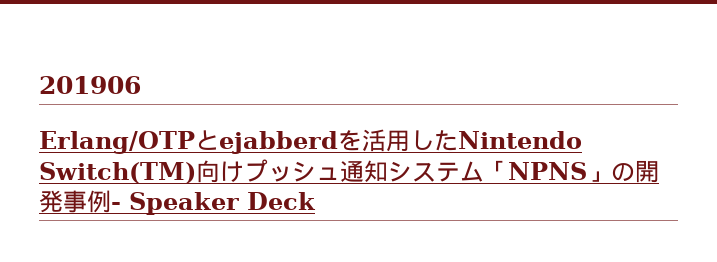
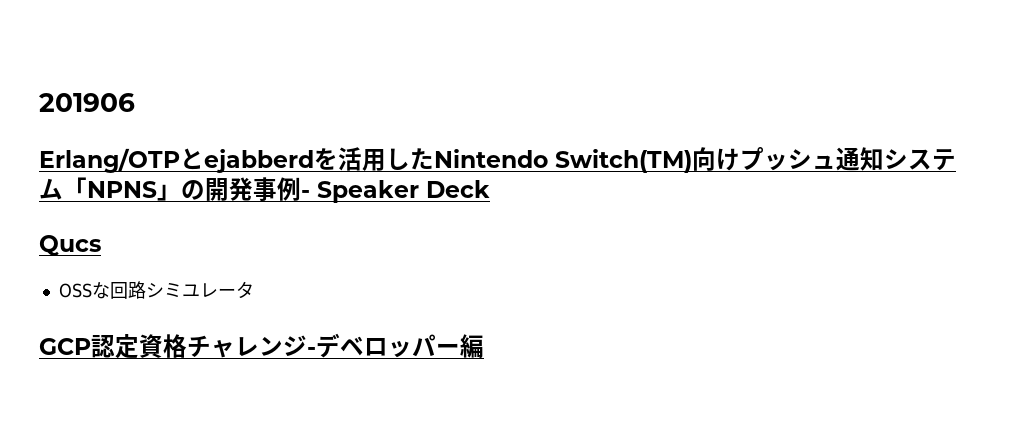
(316, 201) none -> [39,235,101,256] [58,281,254,299] [39,333,484,359] // Qucs // OSSな回路シミユレータ // GCP認定資格チャレンジ-デベロッパー編

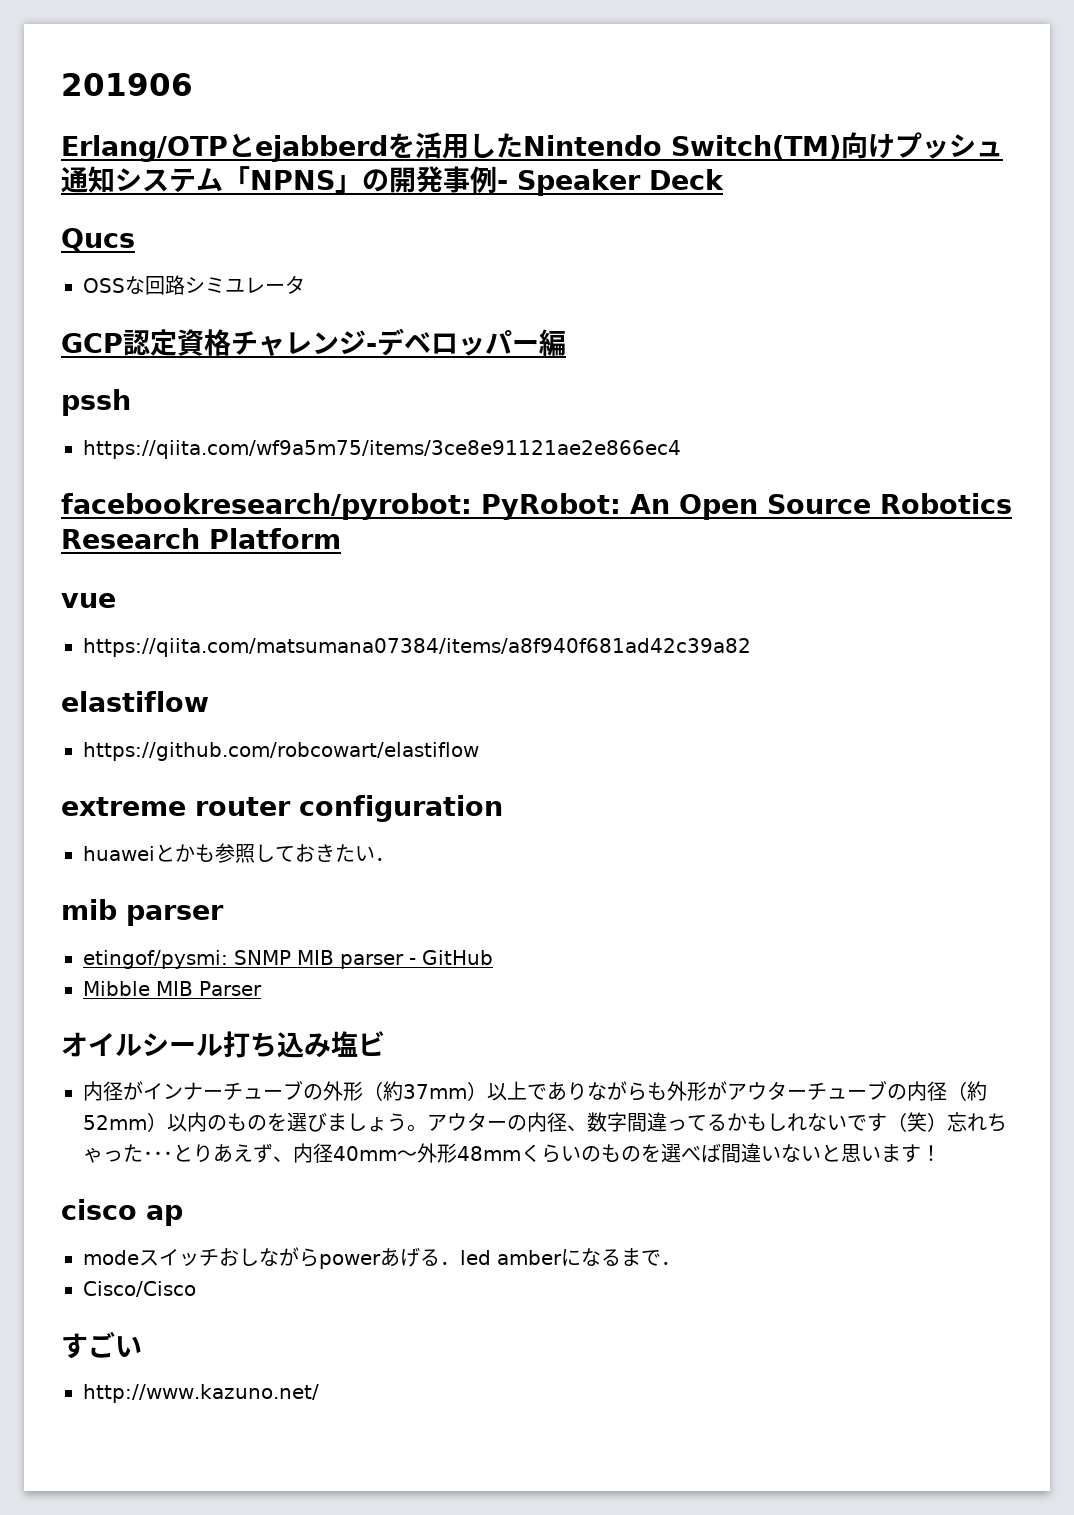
(484, 346) none -> [61,389,131,416] [83,440,681,459] [61,493,1013,520] [61,528,341,549] [61,593,116,608] [83,638,751,657] [61,691,209,712] [83,742,479,761] [61,795,503,822] [83,843,395,863] [61,899,224,926] [83,950,493,969] [83,981,262,996] [61,1031,385,1058] [83,1080,987,1101] [83,1112,1007,1132] [83,1143,941,1163] [61,1199,183,1226] [83,1247,681,1269] [83,1281,196,1297] [61,1331,142,1359] [83,1384,319,1403] // pssh // https://qiita.com/wf9a5m75/items/3ce8e91121ae2e866ec4 // facebookresearch/pyrobot: PyRobot: An Open Source Robotics Research Platform // vue // https://qiita.com/matsumana07384/items/a8f940f681ad42c39a82 // elastiflow // https://github.com/robcowart/elastiflow // extreme router configuration // huaweiとかも参照しておきたい． // mib parser // etingof/pysmi: SNMP MIB parser - GitHub // Mibble MIB Parser // オイルシール打ち込み塩ビ // 内径がインナーチューブの外形（約37mm）以上でありながらも外形がアウターチューブの内径（約52mm）以内のものを選びましょう。アウターの内径、数字間違ってるかもしれないです（笑）忘れちゃった･･･とりあえず、内径40mm～外形48mmくらいのものを選べば間違いないと思います！ // cisco ap // modeスイッチおしながらpowerあげる．led amberになるまで． // Cisco/Cisco // すごい // http://www.kazuno.net/

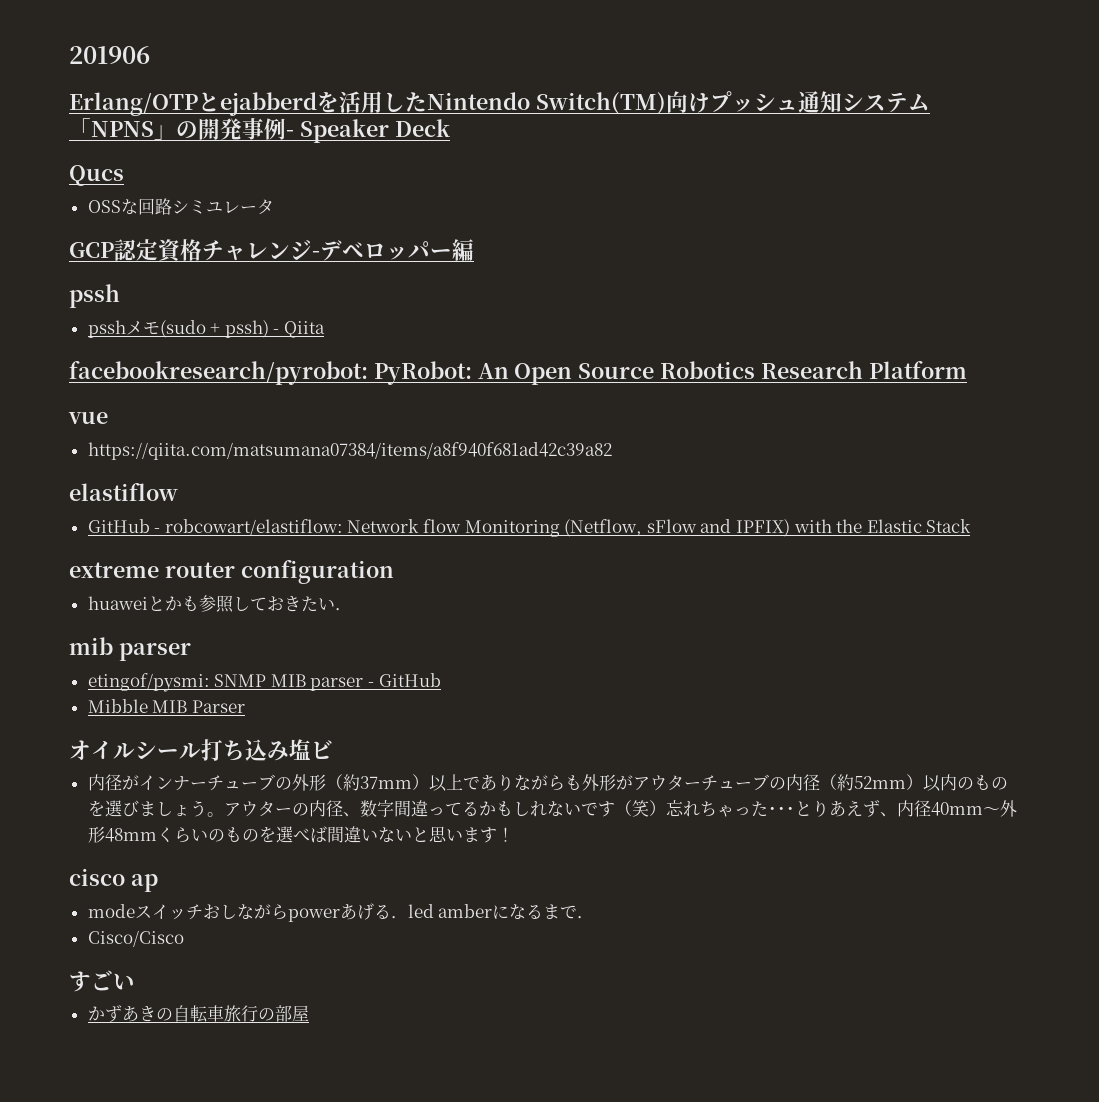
[83,440,681,459] https://qiita.com/wf9a5m75/items/3ce8e91121ae2e866ec4 -> [87,320,326,338] psshメモ(sudo + pssh) - Qiita
[83,742,479,761] https://github.com/robcowart/elastiflow -> [87,519,972,537] GitHub - robcowart/elastiflow: Network flow Monitoring (Netflow, sFlow and IPFIX) with the Elastic Stack
[83,1384,319,1403] http://www.kazuno.net/ -> [87,1005,309,1023] かずあきの自転車旅行の部屋

